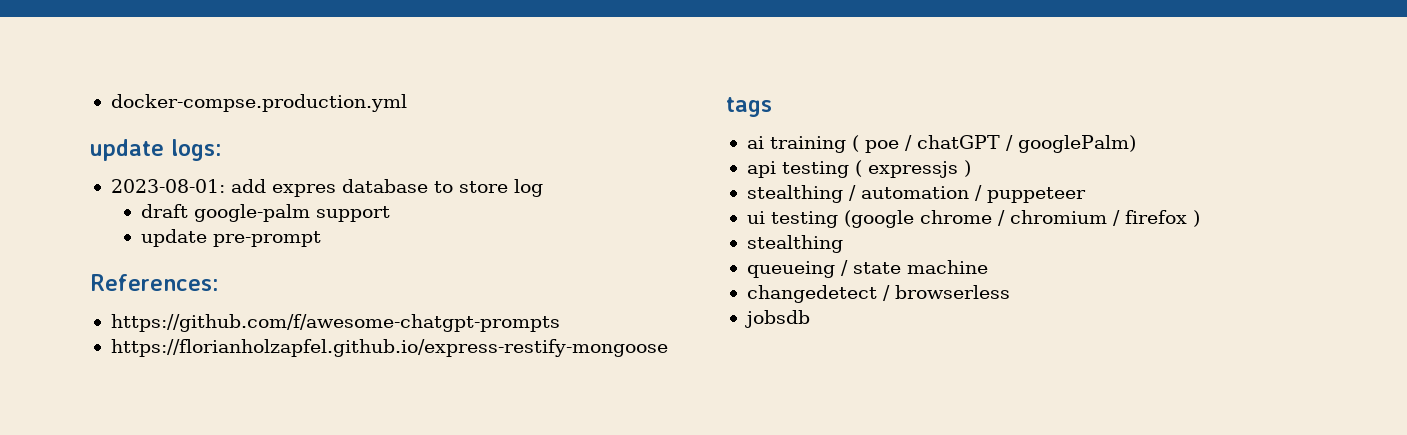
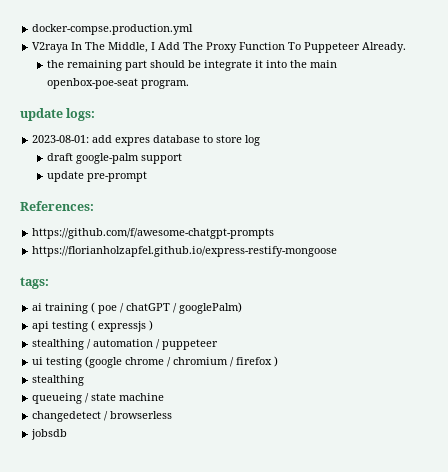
(407, 103) none -> [32,42,407,53] [46,60,337,71] [46,78,189,89] // V2raya In The Middle, I Add The Proxy Function To Puppeteer Already. // the remaining part should be integrate it into the main openbox-poe-seat program.
[726,97,772,117] tags -> [20,277,49,289] tags:

